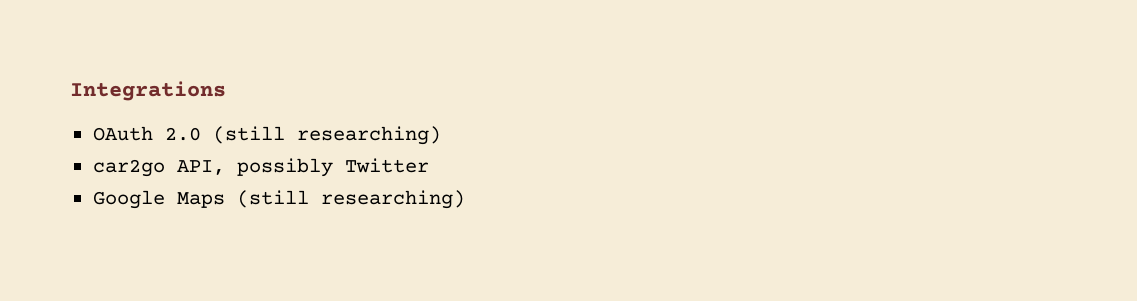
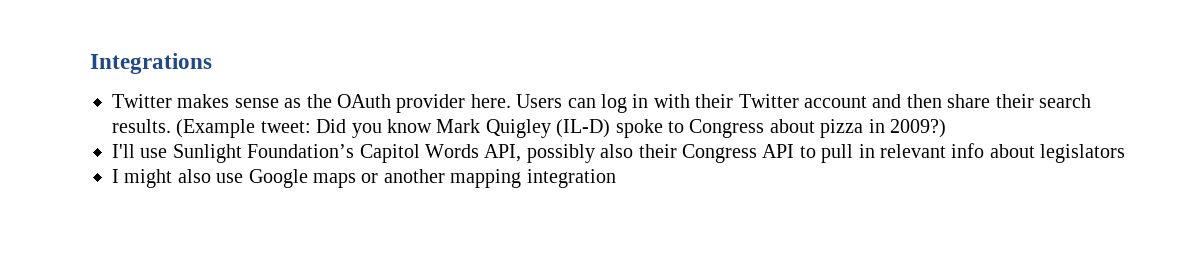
[92,126,441,145] [92,158,429,177] [92,190,465,209] OAuth 2.0 (still researching) // car2go API, possibly Twitter // Google Maps (still researching) -> [112,94,1091,113] [112,119,946,138] [112,143,1126,163] [112,169,616,188] Twitter makes sense as the OAuth provider here. Users can log in with their Twitter account and then share their search results. (Example tweet: Did you know Mark Quigley (IL-D) spoke to Congress about pizza in 2009?) // I'll use Sunlight Foundation’s Capitol Words API, possibly also their Congress API to pull in relevant info about legislators // I might also use Google maps or another mapping integration

